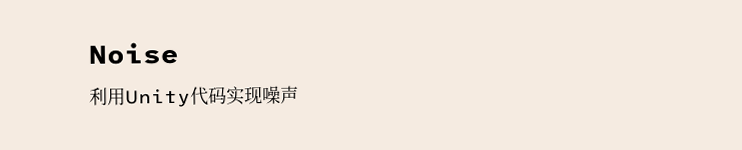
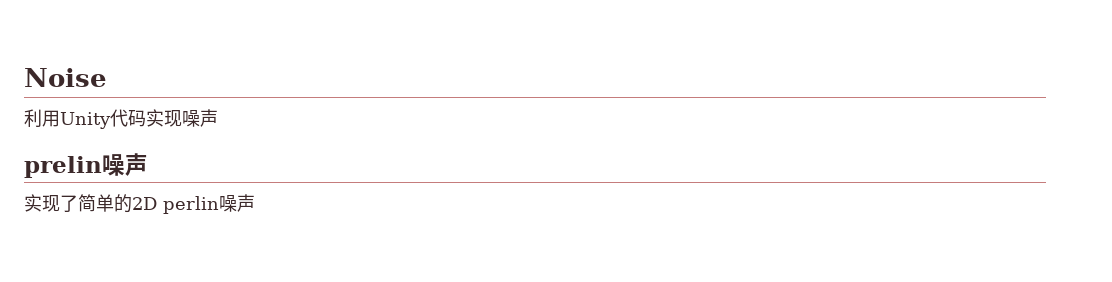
(299, 94) none -> [24,153,148,178] [24,194,255,214] // prelin噪声 // 实现了简单的2D perlin噪声

